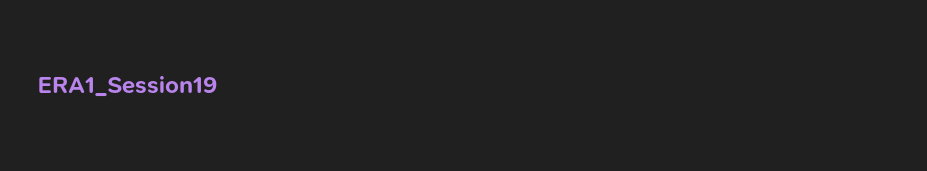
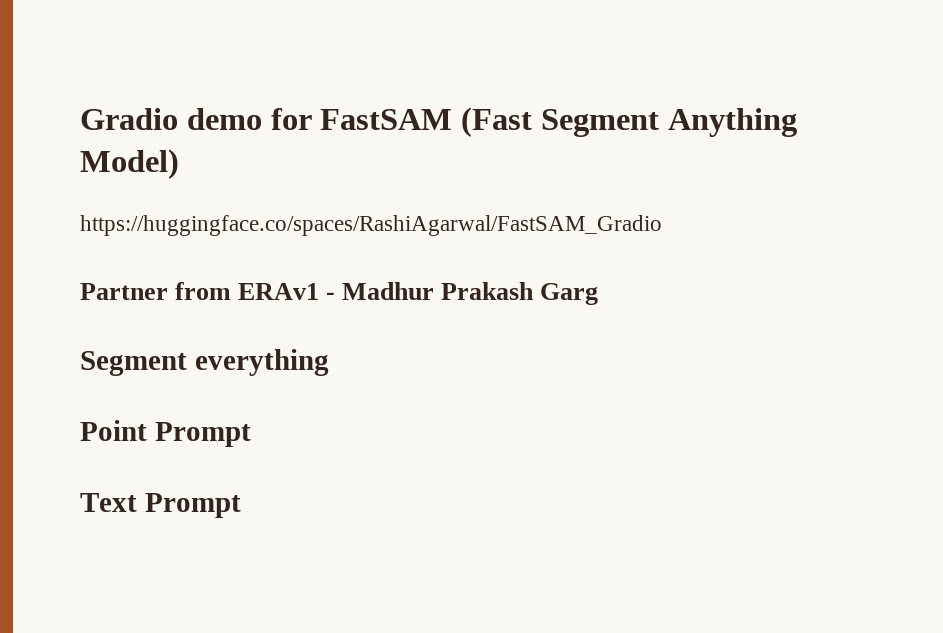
[38,76,217,97] ERA1_Session19 -> [80,107,797,137] [80,149,179,179] [80,215,662,236] [80,282,599,305] [80,349,329,376] [80,420,251,447] [80,493,241,518] Gradio demo for FastSAM (Fast Segment Anything Model) // https://huggingface.co/spaces/RashiAgarwal/FastSAM_Gradio // Partner from ERAv1 - Madhur Prakash Garg // Segment everything // Point Prompt // Text Prompt

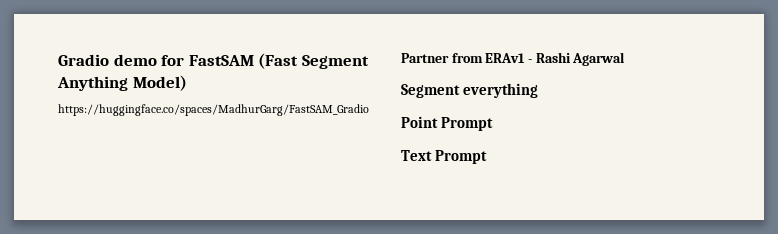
[80,215,662,236] https://huggingface.co/spaces/RashiAgarwal/FastSAM_Gradio -> [58,104,369,116] https://huggingface.co/spaces/MadhurGarg/FastSAM_Gradio
[342,282,599,305] Madhur Prakash Garg -> [535,52,626,66] Rashi Agarwal

